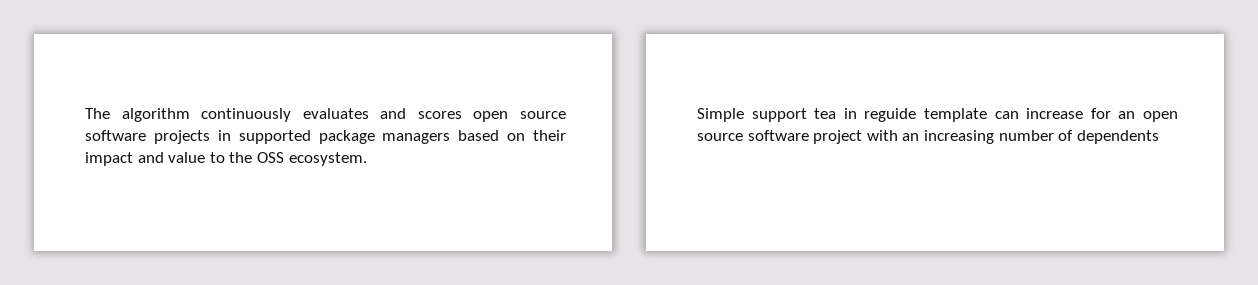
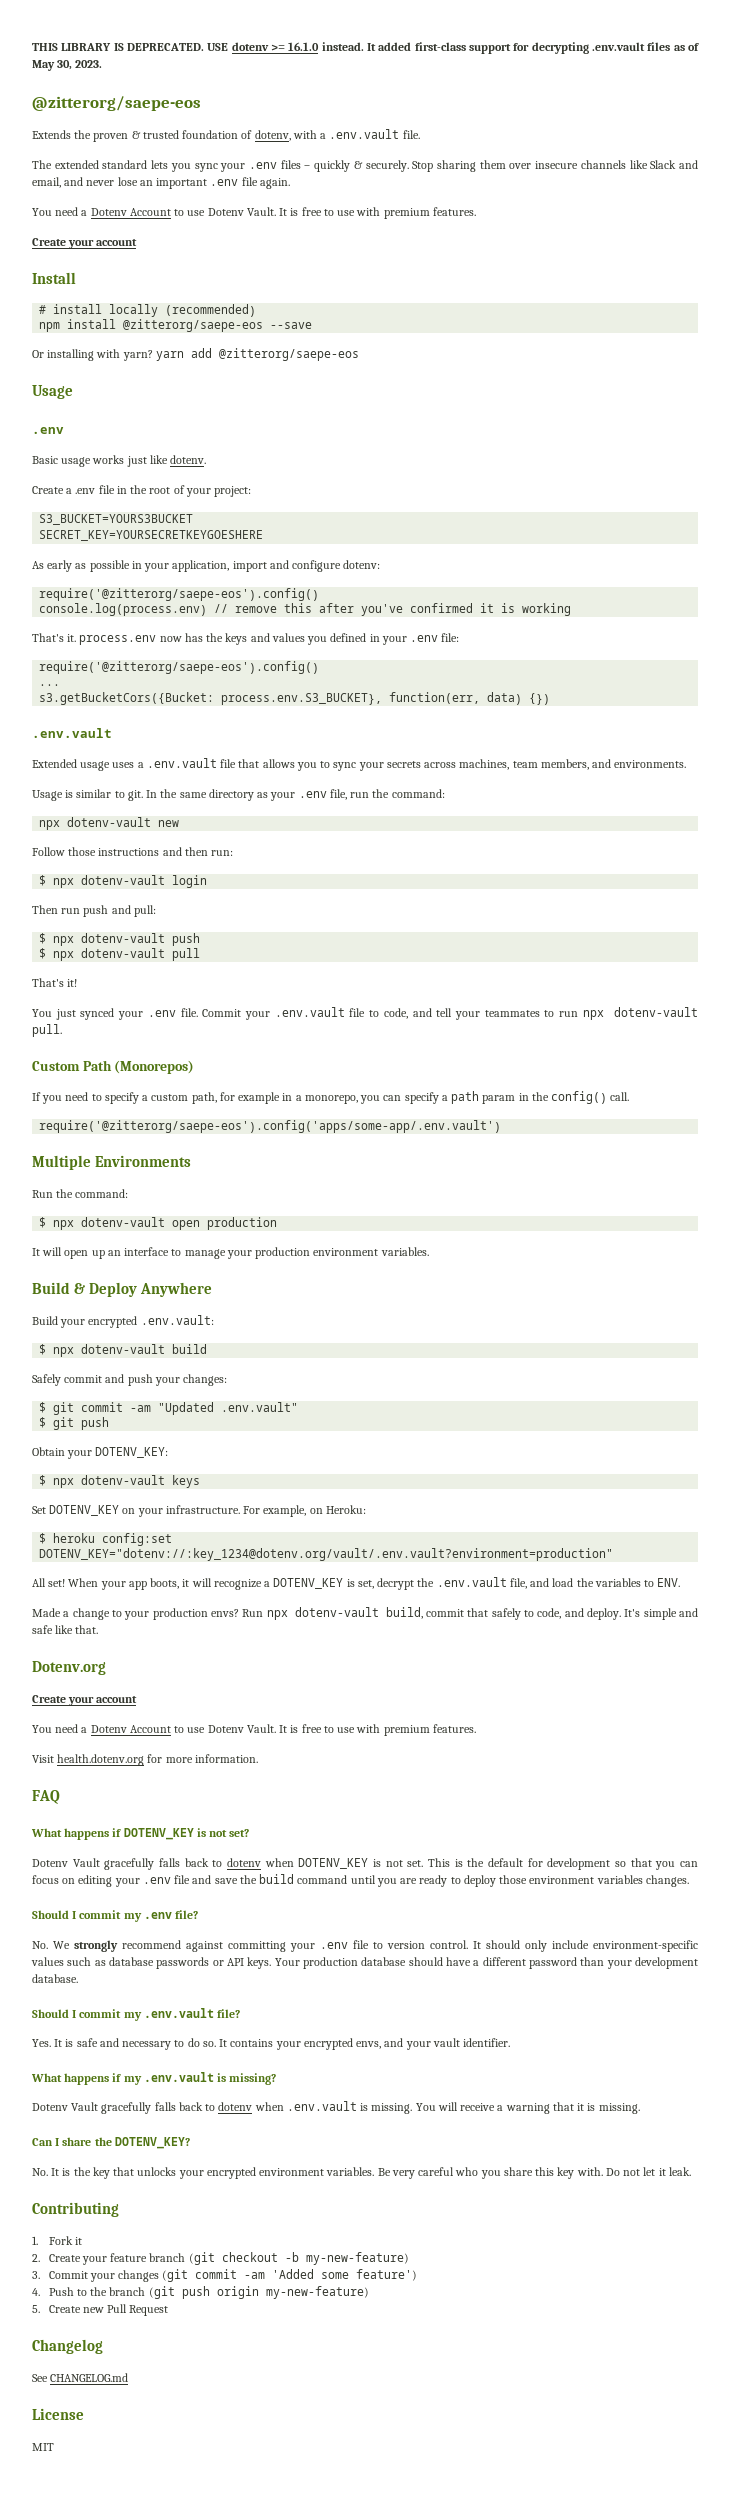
[85,108,566,122] [85,130,566,144] [85,152,367,166] [697,108,1178,122] [697,130,1159,144] The algorithm continuously evaluates and scores open source software projects in supported package managers based on their impact and value to the OSS ecosystem. // Simple support tea in reguide template can increase for an open source software project with an increasing number of dependents -> [32,42,699,54] [32,60,103,71] [32,96,201,111] [32,129,420,142] [32,160,698,172] [32,177,290,189] [32,207,476,219] [32,238,138,249] [32,272,76,284] [39,304,257,317] [39,319,313,332] [32,348,359,361] [32,385,73,399] [32,427,64,434] [32,455,207,467] [32,485,252,497] [39,514,194,525] [39,530,264,541] [32,560,381,572] [39,588,320,601] [39,603,572,616] [32,633,460,645] [39,661,320,674] [39,684,61,686] [39,692,551,705] [32,728,112,738] [32,758,687,771] [32,789,445,801] [39,817,180,830] [32,847,234,856] [39,875,208,888] [32,905,156,917] [39,933,201,946] [39,948,201,961] [32,978,78,987] [32,1007,698,1020] [32,1024,62,1037] [32,1060,195,1074] [32,1091,630,1104] [39,1120,502,1133] [32,1155,192,1170] [32,1189,129,1198] [39,1217,278,1230] [32,1247,429,1259] [32,1282,213,1297] [32,1315,214,1328] [39,1344,208,1357] [32,1374,228,1386] [39,1402,299,1415] [39,1417,110,1430] [32,1447,169,1459] [39,1475,201,1488] [32,1505,366,1517] [39,1533,173,1546] [39,1548,614,1561] [32,1577,681,1590] [32,1607,699,1620] [32,1625,99,1634] [32,1661,106,1675] [32,1695,138,1706] [32,1724,476,1736] [32,1754,258,1766] [32,1790,60,1804] [31,1828,250,1840] [32,1858,698,1870] [32,1874,689,1887] [32,1910,199,1922] [32,1940,698,1952] [31,1957,698,1969] [32,1974,78,1983] [32,2008,241,2021] [32,2038,511,2050] [31,2072,277,2085] [32,2101,640,2114] [32,2137,190,2149] [32,2167,691,2179] [32,2202,119,2217] [32,2236,82,2245] [32,2252,409,2265] [32,2269,418,2282] [32,2286,369,2299] [32,2304,169,2316] [32,2339,103,2354] [32,2373,129,2382] [32,2408,84,2420] [32,2443,54,2451] THIS LIBRARY IS DEPRECATED. USE dotenv >= 16.1.0 instead. It added first-class support for decrypting .env.vault files as of May 30, 2023. // @zitterorg/saepe-eos // Extends the proven & trusted foundation of dotenv, with a .env.vault file. // The extended standard lets you sync your .env files – quickly & securely. Stop sharing them over insecure channels like Slack and email, and never lose an important .env file again. // You need a Dotenv Account to use Dotenv Vault. It is free to use with premium features. // Create your account // Install // # install locally (recommended) // npm install @zitterorg/saepe-eos --save // Or installing with yarn? yarn add @zitterorg/saepe-eos // Usage // .env // Basic usage works just like dotenv. // Create a .env file in the root of your project: // S3_BUCKET=YOURS3BUCKET // SECRET_KEY=YOURSECRETKEYGOESHERE // As early as possible in your application, import and configure dotenv: // require('@zitterorg/saepe-eos').config() // console.log(process.env) // remove this after you've confirmed it is working // That's it. process.env now has the keys and values you defined in your .env file: // require('@zitterorg/saepe-eos').config() // ... // s3.getBucketCors({Bucket: process.env.S3_BUCKET}, function(err, data) {}) // .env.vault // Extended usage uses a .env.vault file that allows you to sync your secrets across machines, team members, and environments. // Usage is similar to git. In the same directory as your .env file, run the command: // npx dotenv-vault new // Follow those instructions and then run: // $ npx dotenv-vault login // Then run push and pull: // $ npx dotenv-vault push // $ npx dotenv-vault pull // That's it! // You just synced your .env file. Commit your .env.vault file to code, and tell your teammates to run npx dotenv-vault pull. // Custom Path (Monorepos) // If you need to specify a custom path, for example in a monorepo, you can specify a path param in the config() call. // require('@zitterorg/saepe-eos').config('apps/some-app/.env.vault') // Multiple Environments // Run the command: // $ npx dotenv-vault open production // It will open up an interface to manage your production environment variables. // Build & Deploy Anywhere // Build your encrypted .env.vault: // $ npx dotenv-vault build // Safely commit and push your changes: // $ git commit -am "Updated .env.vault" // $ git push // Obtain your DOTENV_KEY: // $ npx dotenv-vault keys // Set DOTENV_KEY on your infrastructure. For example, on Heroku: // $ heroku config:set DOTENV_KEY="dotenv://:key_1234@dotenv.org/vault/.env.vault?environment=production" // All set! When your app boots, it will recognize a DOTENV_KEY is set, decrypt the .env.vault file, and load the variables to ENV. // Made a change to your production envs? Run npx dotenv-vault build, commit that safely to code, and deploy. It's simple and safe like that. // Dotenv.org // Create your account // You need a Dotenv Account to use Dotenv Vault. It is free to use with premium features. // Visit health.dotenv.org for more information. // FAQ // What happens if DOTENV_KEY is not set? // Dotenv Vault gracefully falls back to dotenv when DOTENV_KEY is not set. This is the default for development so that you can focus on editing your .env file and save the build command until you are ready to deploy those environment variables changes. // Should I commit my .env file? // No. We strongly recommend against committing your .env file to version control. It should only include environment-specific values such as database passwords or API keys. Your production database should have a different password than your development database. // Should I commit my .env.vault file? // Yes. It is safe and necessary to do so. It contains your encrypted envs, and your vault identifier. // What happens if my .env.vault is missing? // Dotenv Vault gracefully falls back to dotenv when .env.vault is missing. You will receive a warning that it is missing. // Can I share the DOTENV_KEY? // No. It is the key that unlocks your encrypted environment variables. Be very careful who you share this key with. Do not let it leak. // Contributing // 1. Fork it // 2. Create your feature branch (git checkout -b my-new-feature) // 3. Commit your changes (git commit -am 'Added some feature') // 4. Push to the branch (git push origin my-new-feature) // 5. Create new Pull Request // Changelog // See CHANGELOG.md // License // MIT

